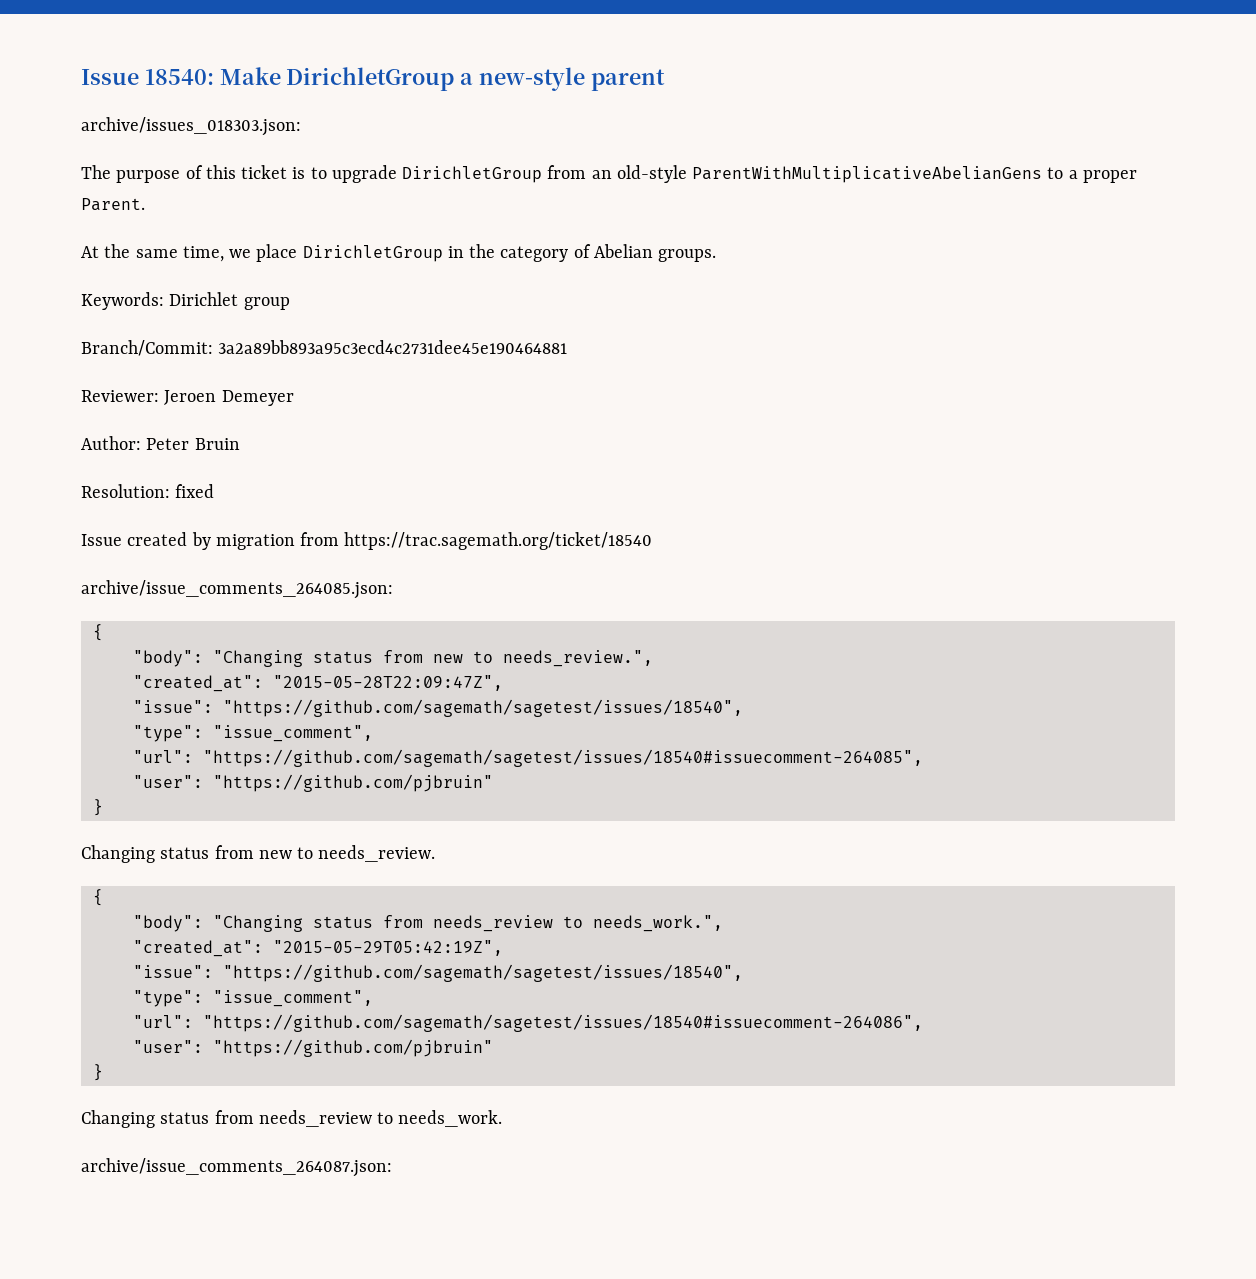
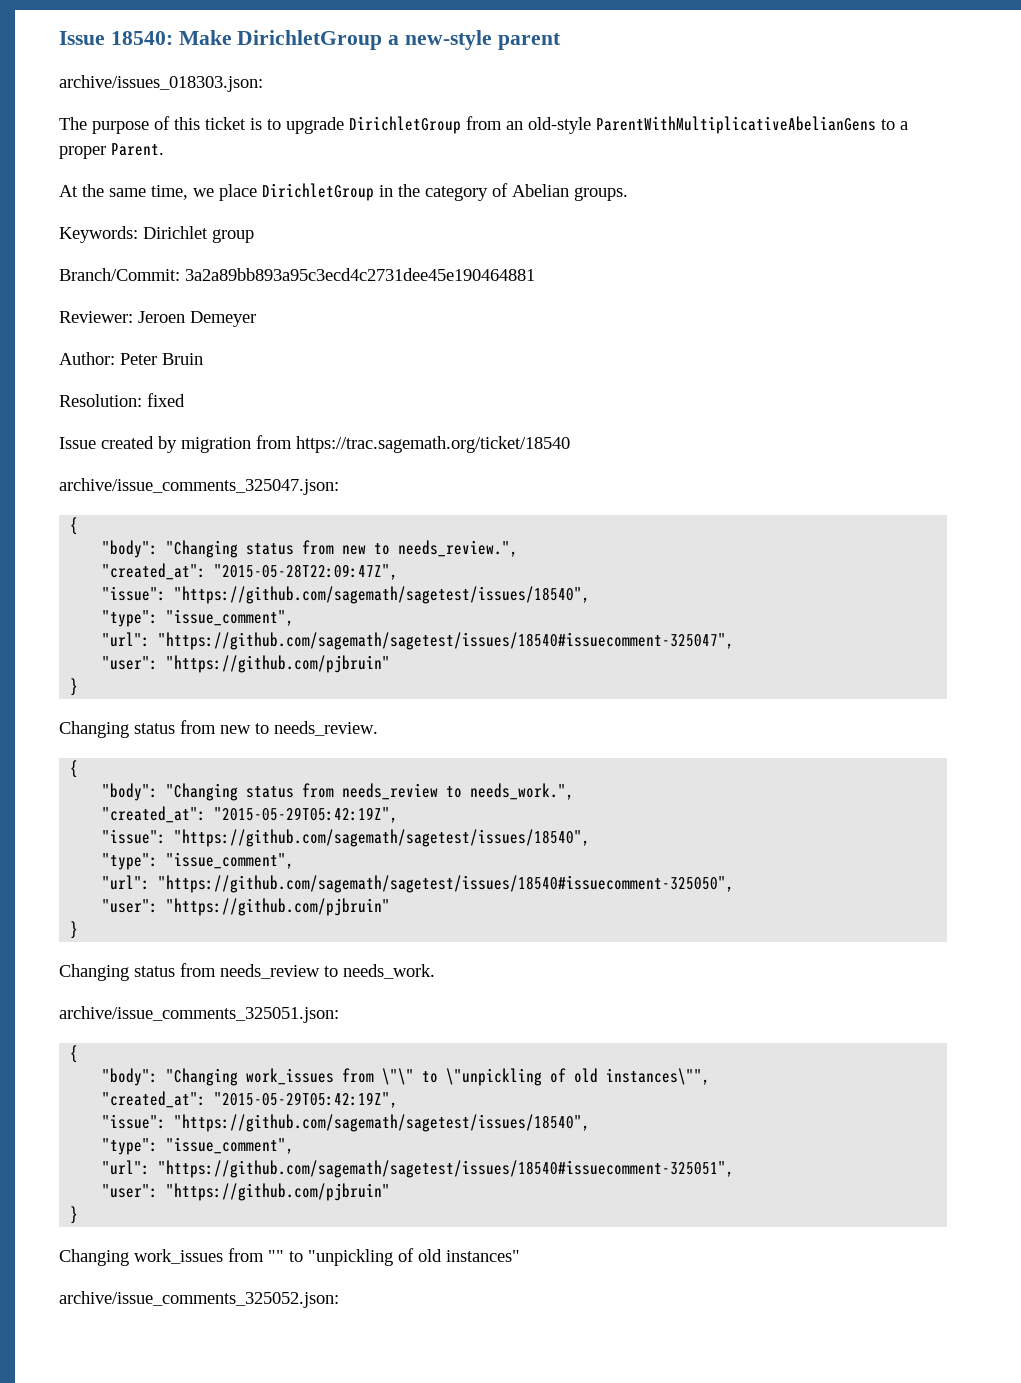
[81,580,393,599] archive/issue_comments_264085.json: -> [59,478,339,495] archive/issue_comments_325047.json:
[202,749,923,767] "https://github.com/sagemath/sagetest/issues/18540#issuecomment-264085", -> [158,632,735,650] "https://github.com/sagemath/sagetest/issues/18540#issuecomment-325047",
[202,1014,923,1032] "https://github.com/sagemath/sagetest/issues/18540#issuecomment-264086", -> [158,875,735,893] "https://github.com/sagemath/sagetest/issues/18540#issuecomment-325050",
[81,1158,392,1177] archive/issue_comments_264087.json: -> [59,1006,339,1023] [70,1045,79,1063] [102,1068,711,1086] [102,1091,399,1108] [102,1114,591,1132] [102,1137,295,1155] [102,1160,735,1178] [102,1183,391,1201] [70,1206,79,1224] [59,1248,520,1266] [59,1291,339,1308] archive/issue_comments_325051.json: // { // "body": "Changing work_issues from \"\" to \"unpickling of old instances\"", // "created_at": "2015-05-29T05:42:19Z", // "issue": "https://github.com/sagemath/sagetest/issues/18540", // "type": "issue_comment", // "url": "https://github.com/sagemath/sagetest/issues/18540#issuecomment-325051", // "user": "https://github.com/pjbruin" // } // Changing work_issues from "" to "unpickling of old instances" // archive/issue_comments_325052.json:

